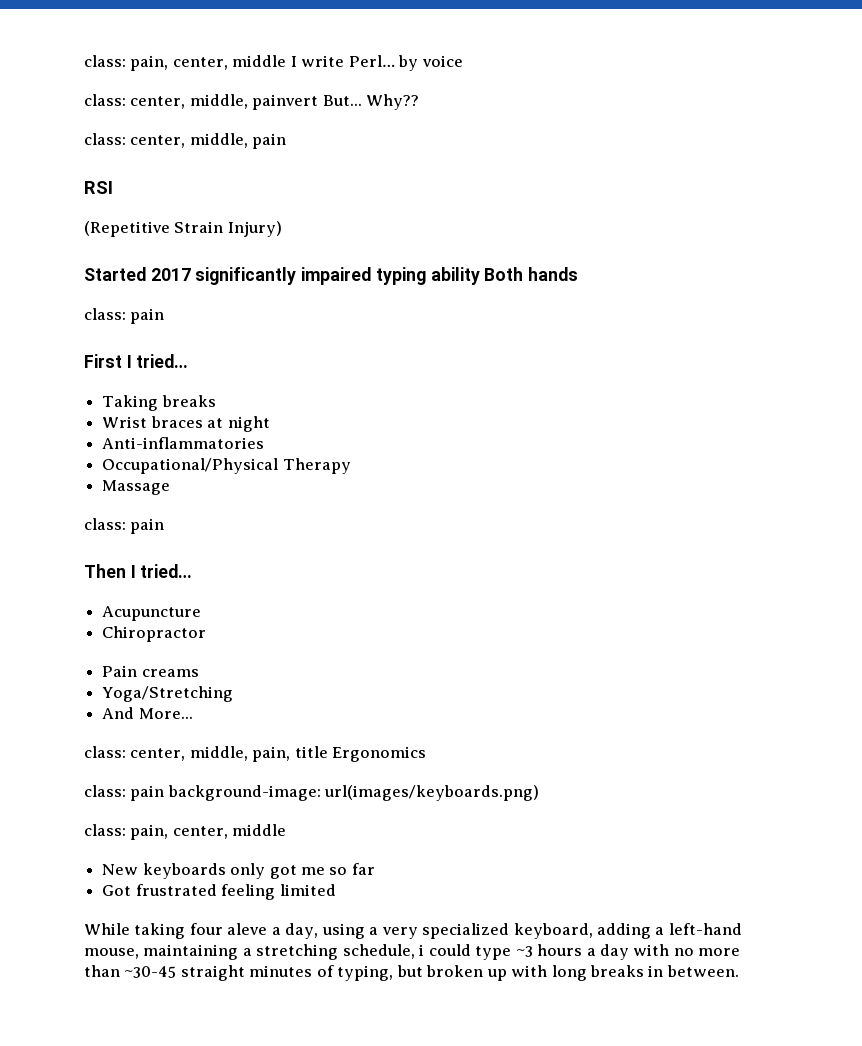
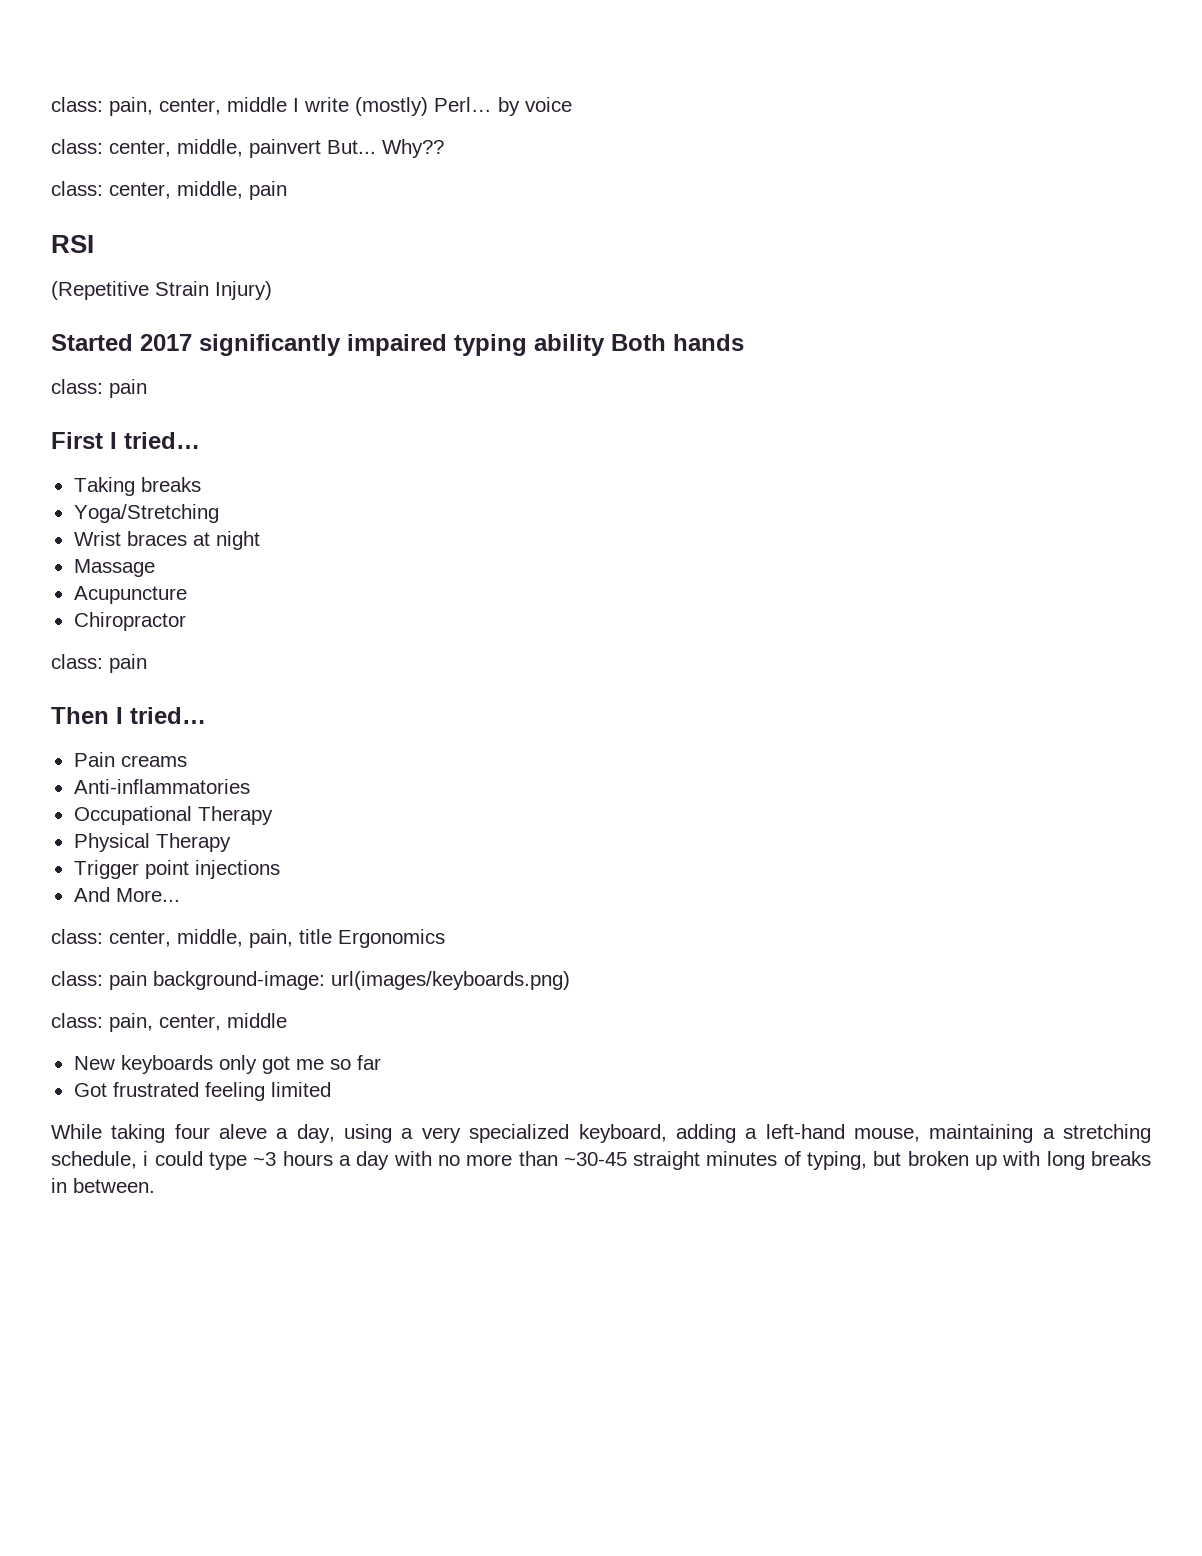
(345, 61) none -> [355,97,428,116] (mostly)
(216, 401) none -> [73,504,219,523] // Yoga/Stretching
[102,437,265,449] [102,458,351,474] [102,480,171,495] Anti-inflammatories // Occupational/Physical Therapy // Massage -> [73,559,155,577] [73,586,187,604] [73,612,186,631] Massage // Acupuncture // Chiropractor
[102,606,202,621] [102,626,207,642] // Acupuncture // Chiropractor -> (206, 715) none
[102,686,234,702] Yoga/Stretching -> [73,779,250,794] [73,806,273,825] [73,833,231,852] [73,860,280,879] Anti-inflammatories // Occupational Therapy // Physical Therapy // Trigger point injections

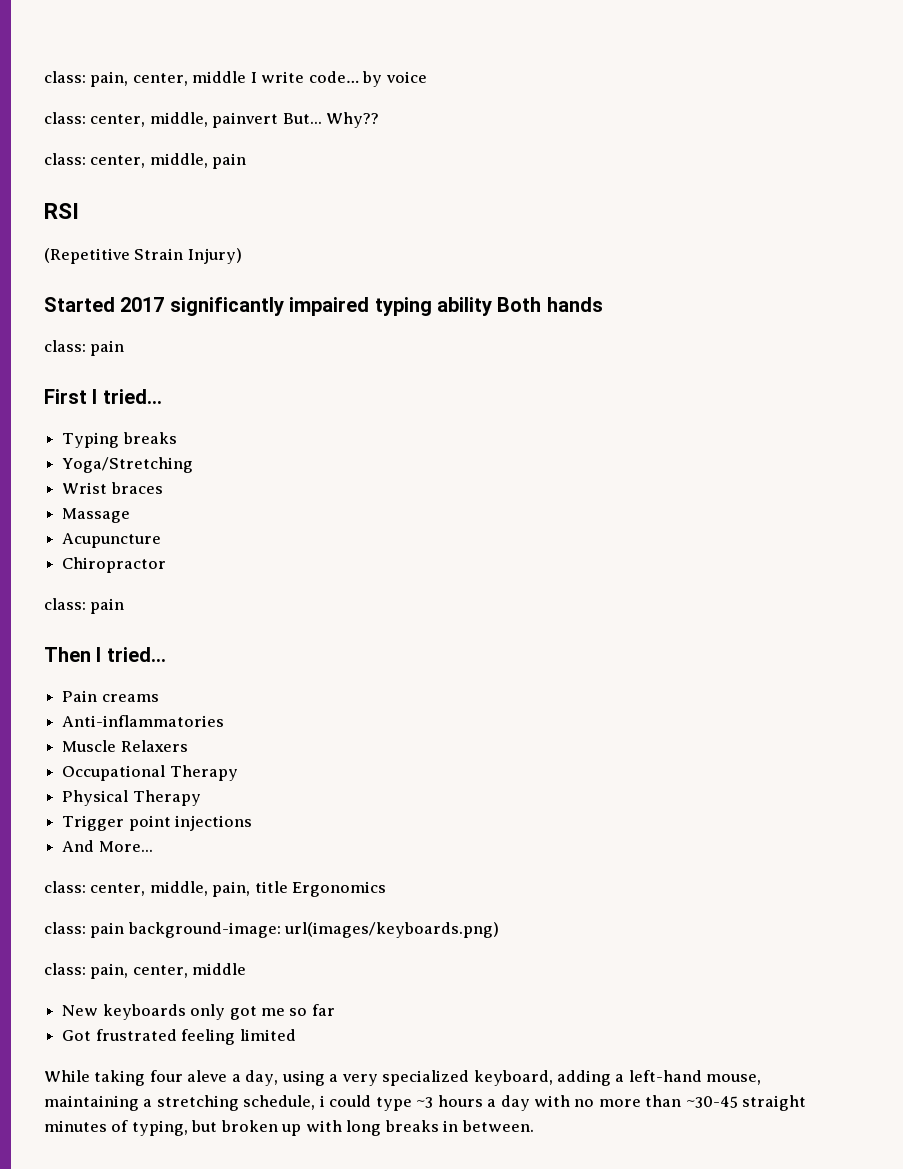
[355,97,492,116] (mostly) Perl… -> [308,71,359,83] code…
[73,477,135,496] Taking -> [62,432,120,448] Typing
[192,531,260,550] at night -> (163, 488) none
(250, 786) none -> [62,740,188,752] // Muscle Relaxers

